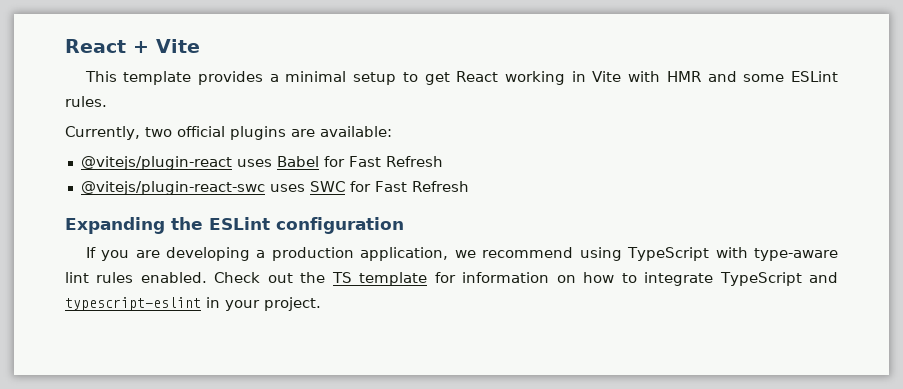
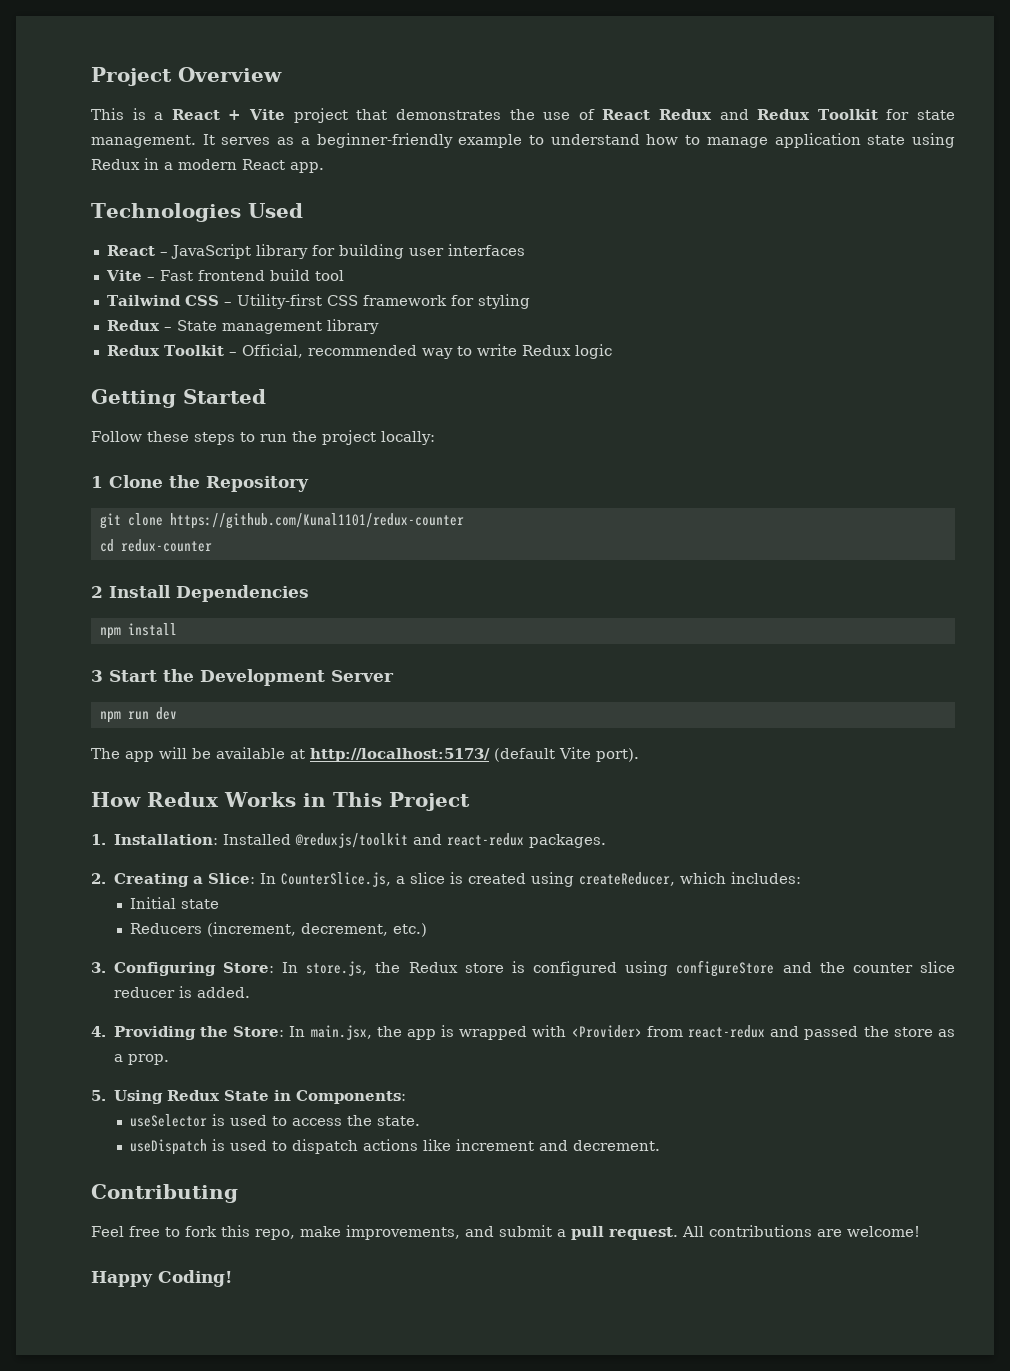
[65,39,200,53] [84,71,838,85] [65,96,107,107] [65,126,392,140] [80,156,443,170] [80,181,469,195] [65,217,404,234] [85,247,839,261] [65,272,839,286] [65,297,321,311] React + Vite // This template provides a minimal setup to get React working in Vite with HMR and some ESLint rules. // Currently, two official plugins are available: // @vitejs/plugin-react uses Babel for Fast Refresh // @vitejs/plugin-react-swc uses SWC for Fast Refresh // Expanding the ESLint configuration // If you are developing a production application, we recommend using TypeScript with type-aware lint rules enabled. Check out the TS template for information on how to integrate TypeScript and typescript-eslint in your project. -> [91,67,282,86] [91,108,955,123] [91,133,955,148] [91,158,324,173] [91,203,303,222] [106,244,525,259] [105,269,344,281] [106,294,530,309] [106,319,379,334] [106,344,612,359] [91,389,266,408] [91,430,435,445] [91,475,309,492] [99,513,464,529] [99,539,212,552] [91,585,309,602] [99,623,177,639] [91,669,394,686] [99,707,177,723] [91,747,639,762] [91,792,470,811] [91,833,606,848] [91,872,801,887] [129,897,219,909] [129,922,427,937] [91,960,955,977] [113,986,250,998] [91,1025,955,1040] [113,1054,169,1065] [91,1090,406,1104] [129,1114,420,1127] [129,1139,660,1155] [91,1184,238,1203] [91,1225,920,1240] [91,1270,232,1287] Project Overview // This is a React + Vite project that demonstrates the use of React Redux and Redux Toolkit for state management. It serves as a beginner-friendly example to understand how to manage application state using Redux in a modern React app. // Technologies Used // React – JavaScript library for building user interfaces // Vite – Fast frontend build tool // Tailwind CSS – Utility-first CSS framework for styling // Redux – State management library // Redux Toolkit – Official, recommended way to write Redux logic // Getting Started // Follow these steps to run the project locally: // 1 Clone the Repository // git clone https://github.com/Kunal1101/redux-counter // cd redux-counter // 2 Install Dependencies // npm install // 3 Start the Development Server // npm run dev // The app will be available at http://localhost:5173/ (default Vite port). // How Redux Works in This Project // 1. Installation: Installed @reduxjs/toolkit and react-redux packages. // 2. Creating a Slice: In CounterSlice.js, a slice is created using createReducer, which includes: // Initial state // Reducers (increment, decrement, etc.) // 3. Configuring Store: In store.js, the Redux store is configured using configureStore and the counter slice reducer is added. // 4. Providing the Store: In main.jsx, the app is wrapped with <Provider> from react-redux and passed the store as a prop. // 5. Using Redux State in Components: // useSelector is used to access the state. // useDispatch is used to dispatch actions like increment and decrement. // Contributing // Feel free to fork this repo, make improvements, and submit a pull request. All contributions are welcome! // Happy Coding!

